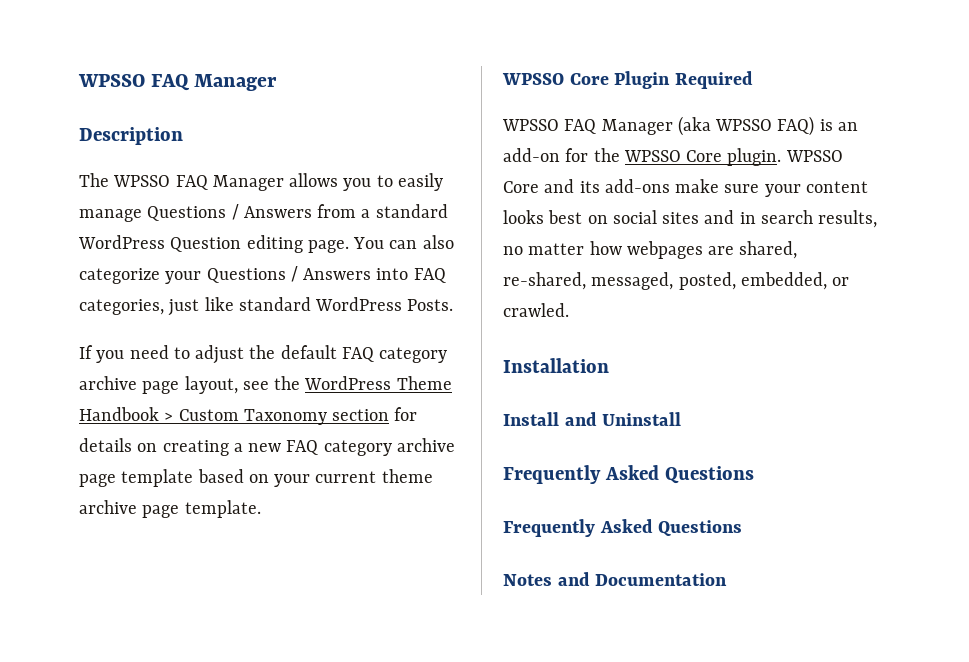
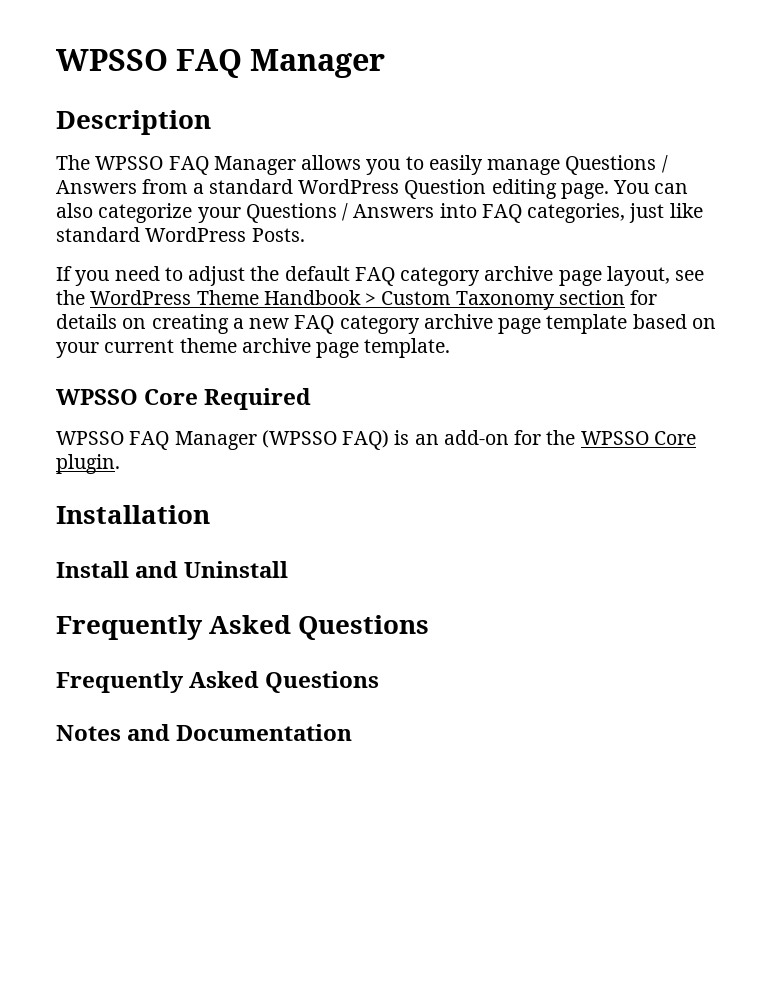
[614,71,671,89] Plugin -> (199, 397) none
[677,116,773,136] (aka WPSSO -> [261,430,337,448] (WPSSO
[785,150,843,162] [503,179,868,197] [503,210,878,228] [503,241,798,259] [503,272,850,290] [503,303,569,317] WPSSO Core and its add-ons make sure your content looks best on social sites and in search results, no matter how webpages are shared, re-shared, messaged, posted, embedded, or crawled. -> (120, 464) none

